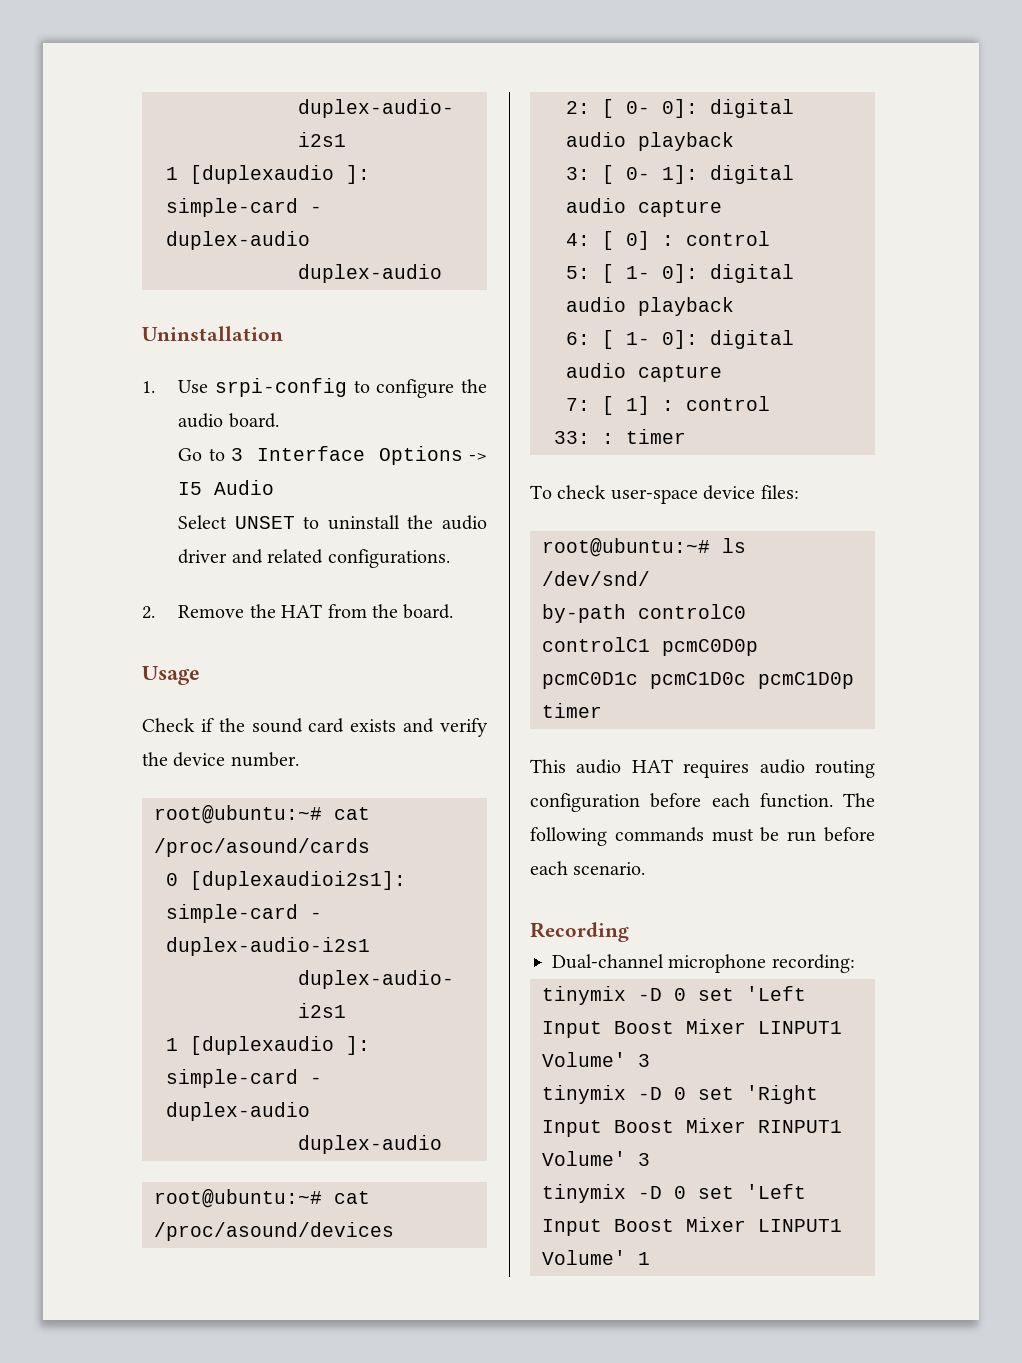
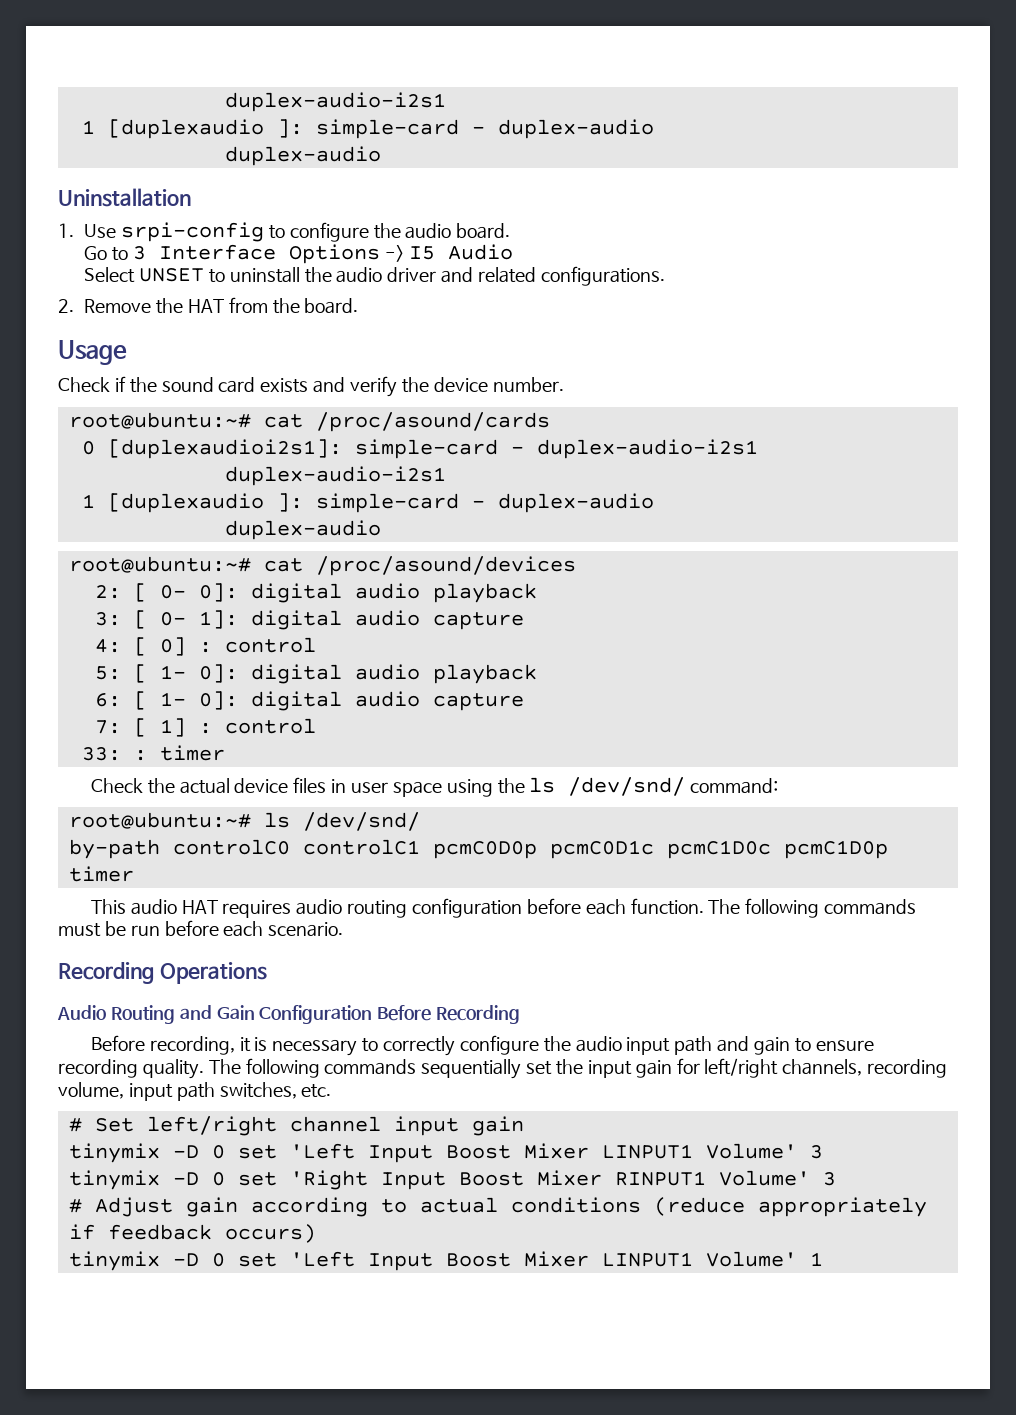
[530,485,799,504] To check user-space device files: -> [90,777,779,797] Check the actual device files in user space using the ls /dev/snd/ command:
[552,954,855,973] // Dual-channel microphone recording: -> [159,962,267,984] [57,1005,521,1024] [90,1035,874,1056] [58,1058,948,1079] [58,1082,332,1101] [68,1116,524,1136] Operations // Audio Routing and Gain Configuration Before Recording // Before recording, it is necessary to correctly configure the audio input path and gain to ensure recording quality. The following commands sequentially set the input gain for left/right channels, recording volume, input path switches, etc. // # Set left/right channel input gain
(650, 1159) none -> [68,1197,927,1217] [68,1224,316,1243] // # Adjust gain according to actual conditions (reduce appropriately if feedback occurs)

